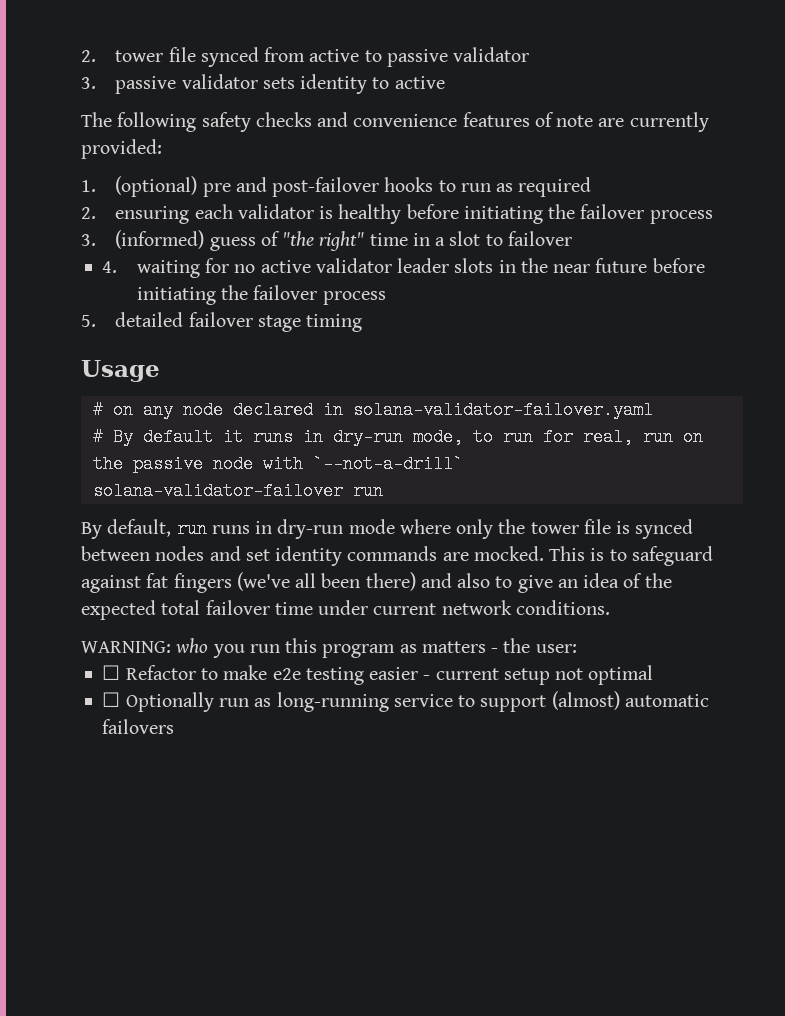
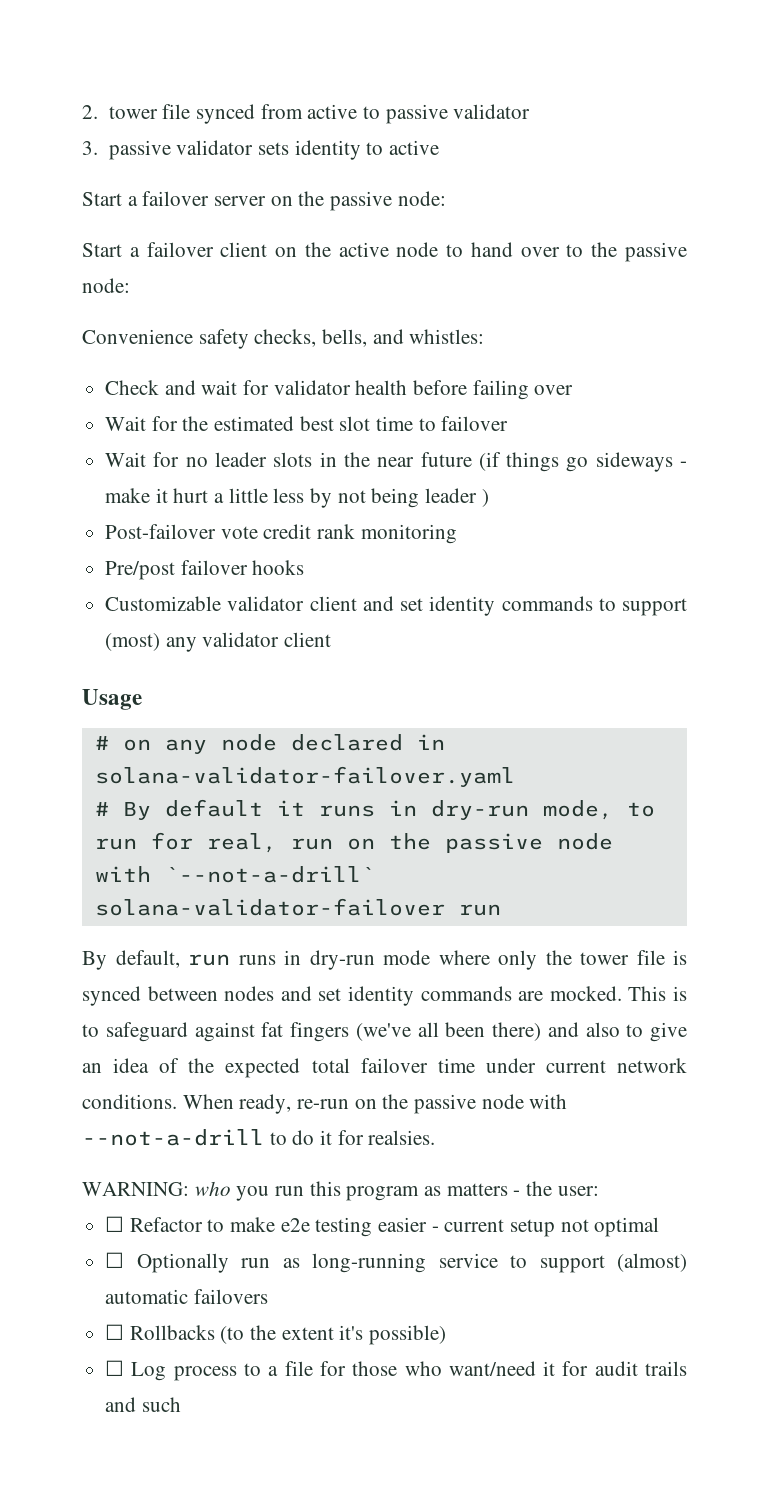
[81,112,709,132] [81,139,162,159] [81,176,592,197] [81,204,713,224] [81,230,572,251] [102,258,392,278] The following safety checks and convenience features of note are currently provided: // 1. (optional) pre and post-failover hooks to run as required // 2. ensuring each validator is healthy before initiating the failover process // 3. (informed) guess of "the right" time in a slot to failover // 4. waiting for no active validator -> [82,191,446,211] [82,242,687,262] [82,278,130,293] [82,329,485,349] [105,380,574,400] [105,416,509,431] [105,452,208,467] Start a failover server on the passive node: // Start a failover client on the active node to hand over to the passive node: // Convenience safety checks, bells, and whistles: // Check and wait for validator health before failing over // Wait for the estimated best slot time to failover // Wait for no
[652,258,705,273] [136,285,386,305] [81,312,363,332] before initiating the failover process // 5. detailed failover stage timing -> [478,452,687,472] [105,488,489,508] [105,524,457,544] [105,560,305,580] [105,596,687,616] [105,632,332,652] (if things go sideways - make it hurt a little less by not being leader ) // Post-failover vote credit rank monitoring // Pre/post failover hooks // Customizable validator client and set identity commands to support (most) any validator client
(610, 607) none -> [182,1094,568,1114] [82,1129,436,1146] When ready, re-run on the passive node with --not-a-drill to do it for realsies.
(175, 726) none -> [105,1324,447,1345] [105,1360,687,1381] [105,1397,181,1412] // ☐ Rollbacks (to the extent it's possible) // ☐ Log process to a file for those who want/need it for audit trails and such

